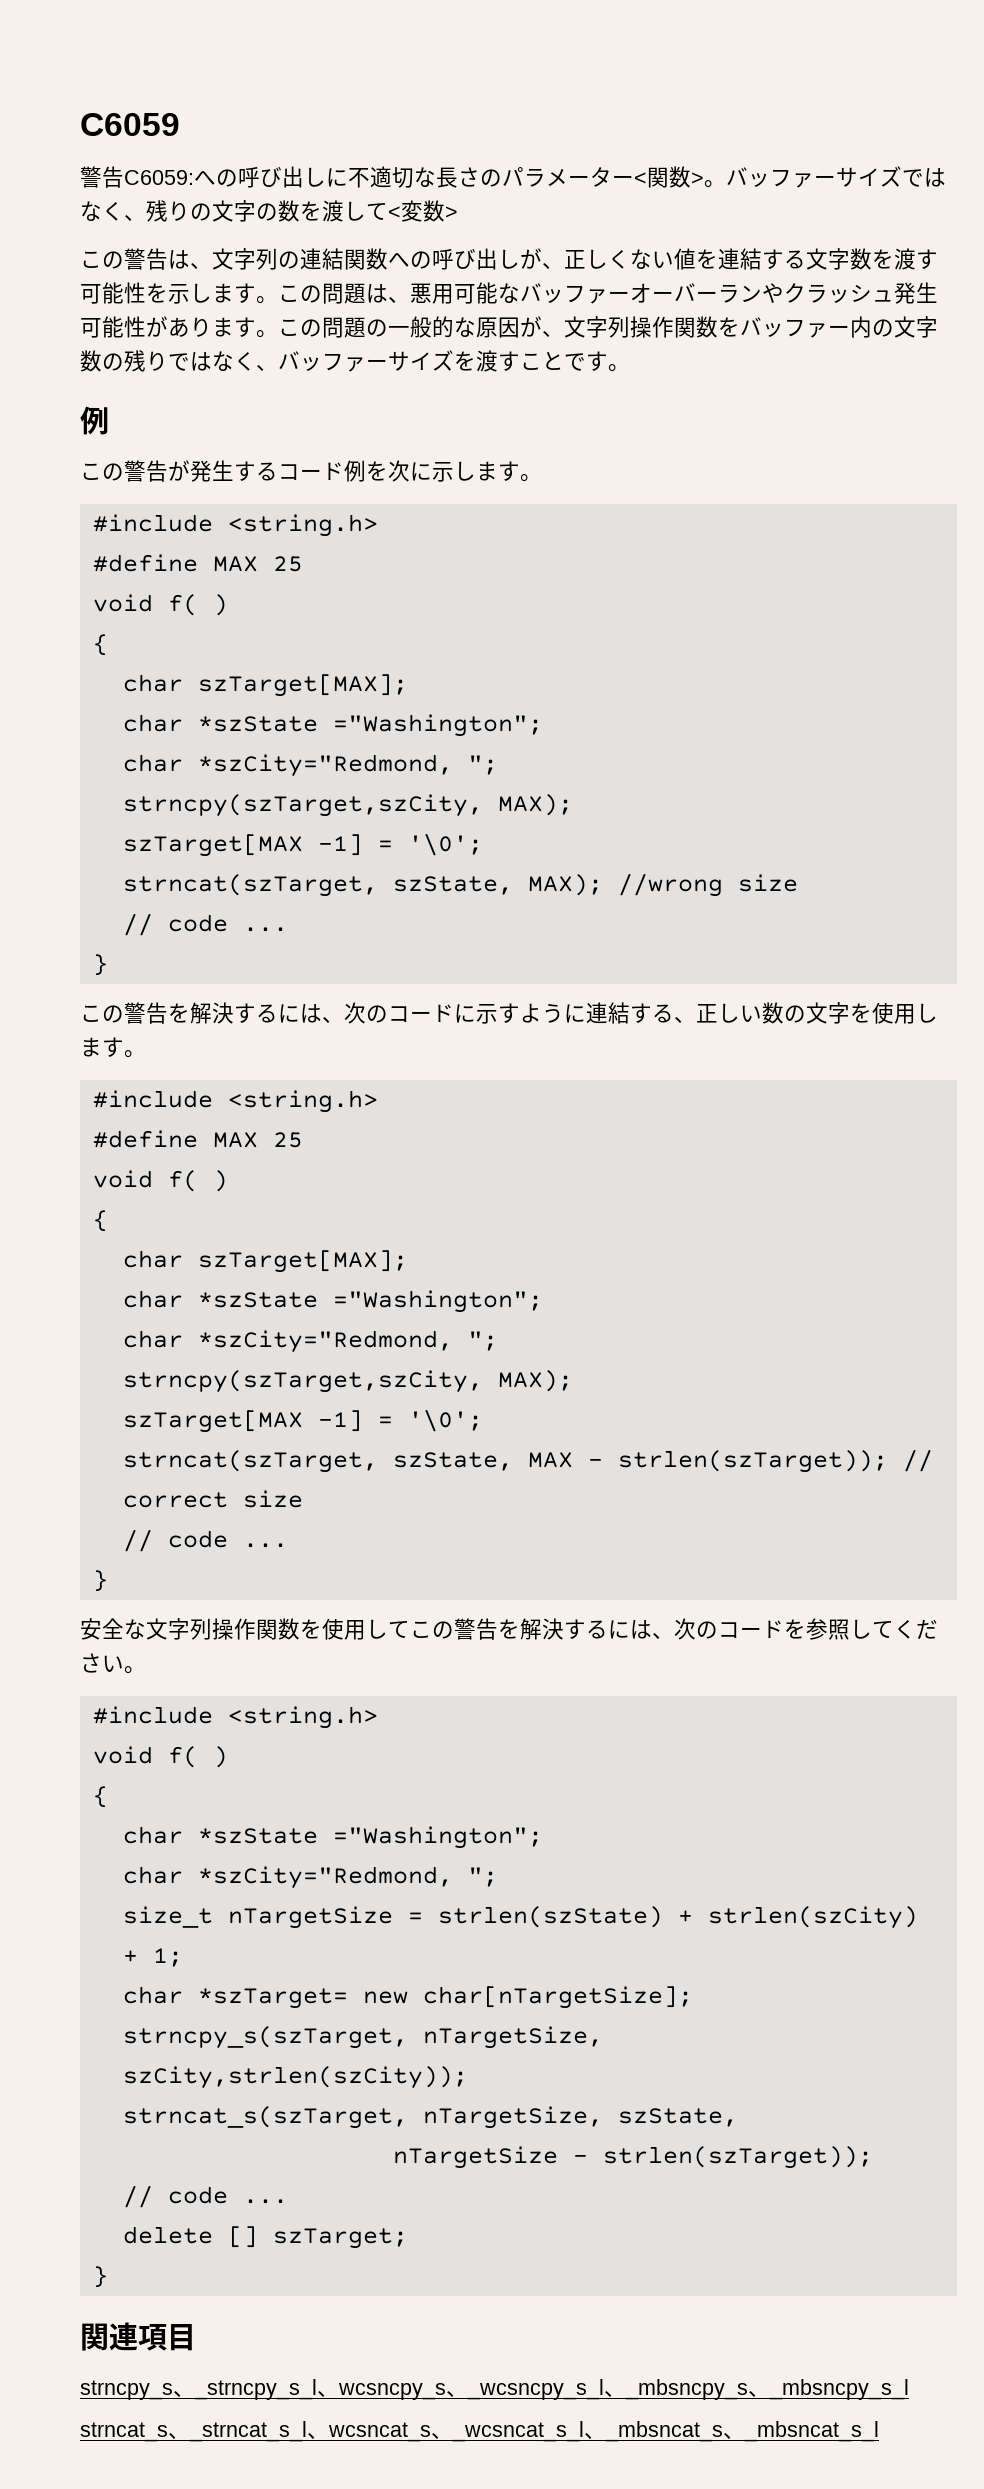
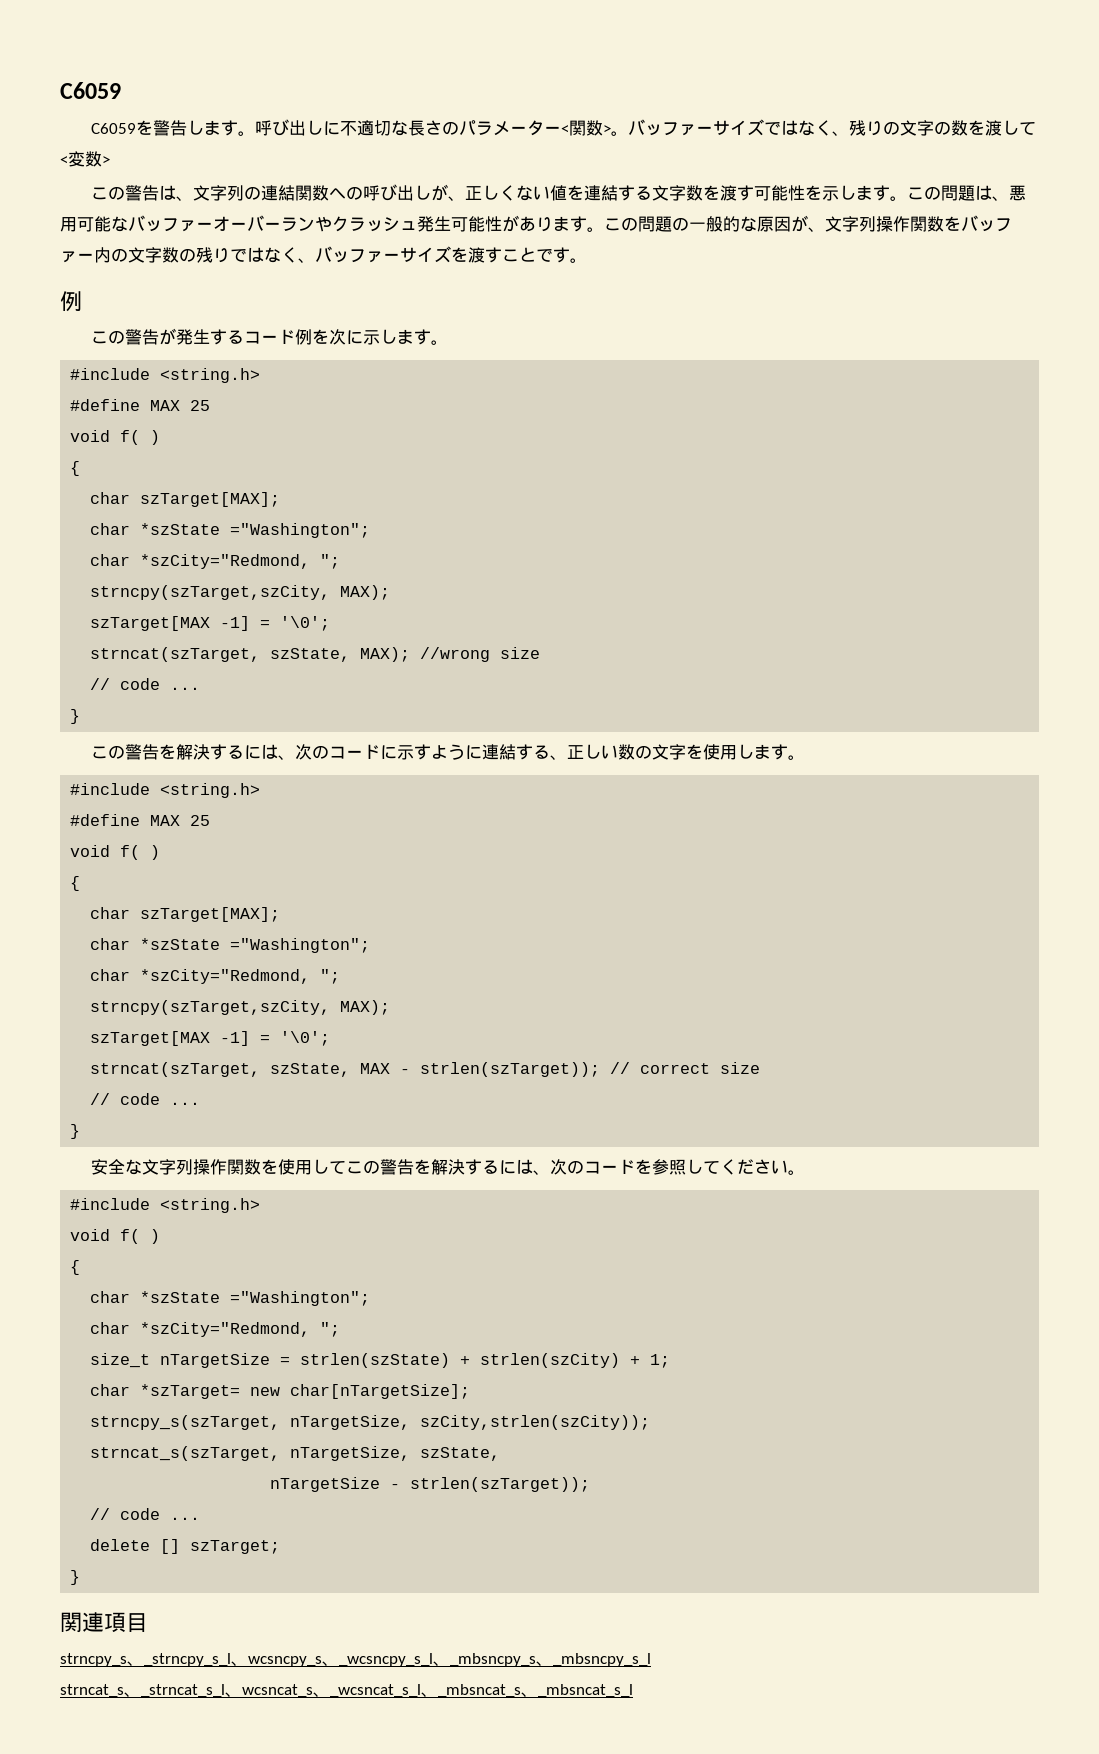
[80,166,238,188] 警告C6059:への -> [91,120,256,136] C6059を警告します。

